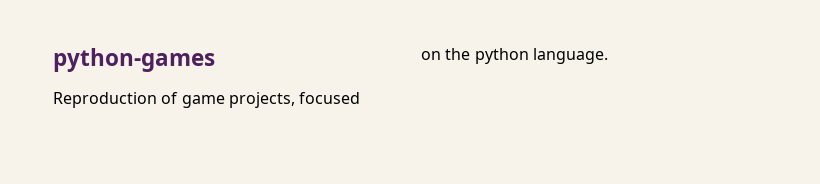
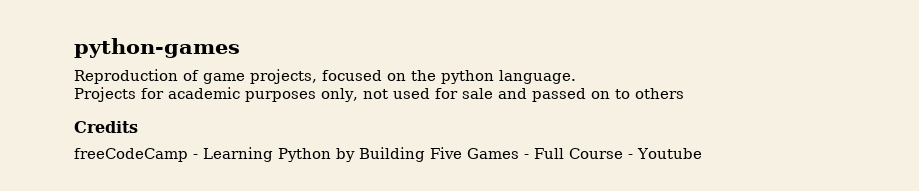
(608, 56) none -> [74,87,684,102] [74,121,138,133] [74,147,702,162] // Projects for academic purposes only, not used for sale and passed on to others // Credits // freeCodeCamp - Learning Python by Building Five Games - Full Course - Youtube

